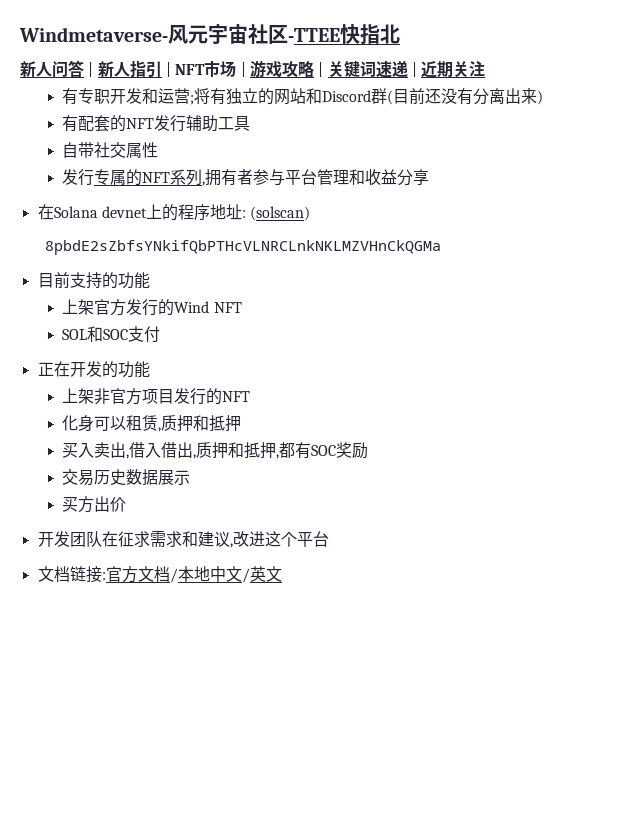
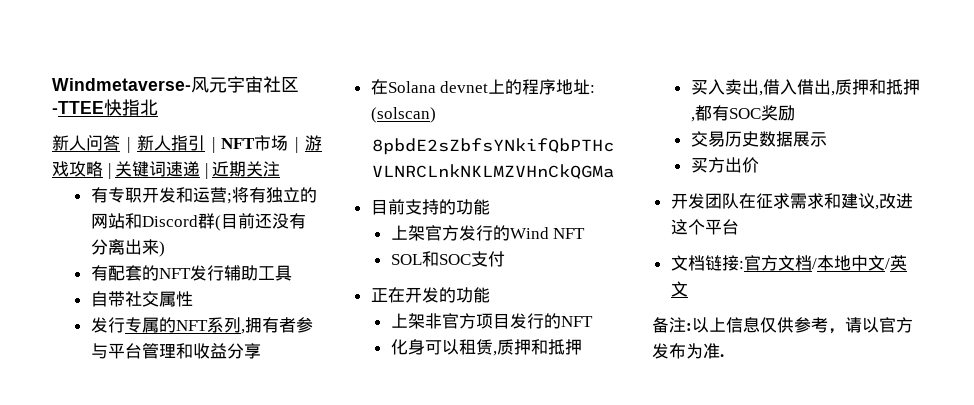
(282, 574) none -> [652,317,913,334] [652,343,724,359] // 备注:以上信息仅供参考，请以官方发布为准.

